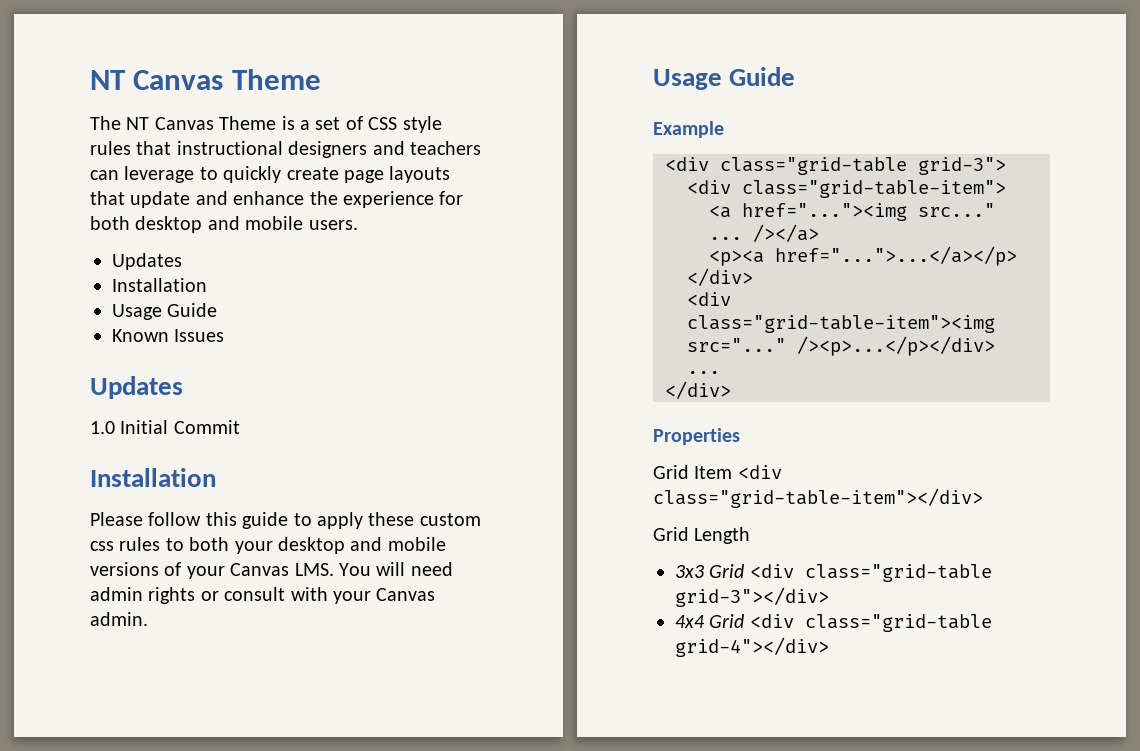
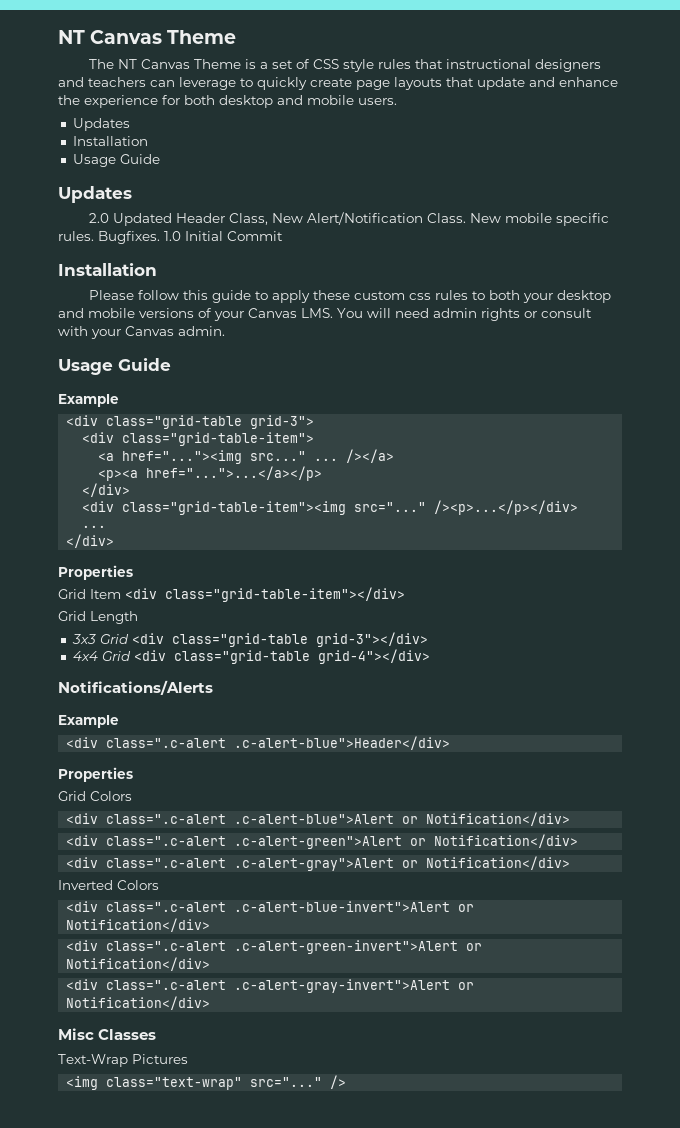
[112,329,225,342] [90,376,183,399] // Known Issues // Updates // -> [58,186,132,203] [89,212,610,226] [58,231,160,244] // Updates // 2.0 Updated Header Class, New Alert/Notification Class. New mobile specific rules. Bugfixes.
(829, 647) none -> [58,680,213,695] [58,715,119,728] [66,736,451,750] [58,767,133,782] [58,791,132,801] [66,812,571,826] [66,834,579,849] [66,856,571,871] [58,880,159,890] [66,901,475,912] [66,918,211,932] [66,940,483,954] [66,957,211,971] [66,979,475,993] [66,996,211,1010] [58,1028,157,1040] [58,1054,188,1067] [66,1075,347,1090] // Notifications/Alerts // Example // <div class=".c-alert .c-alert-blue">Header</div> // Properties // Grid Colors // <div class=".c-alert .c-alert-blue">Alert or Notification</div> // <div class=".c-alert .c-alert-green">Alert or Notification</div> // <div class=".c-alert .c-alert-gray">Alert or Notification</div> // Inverted Colors // <div class=".c-alert .c-alert-blue-invert">Alert or Notification</div> // <div class=".c-alert .c-alert-green-invert">Alert or Notification</div> // <div class=".c-alert .c-alert-gray-invert">Alert or Notification</div> // Misc Classes // Text-Wrap Pictures // <img class="text-wrap" src="..." />

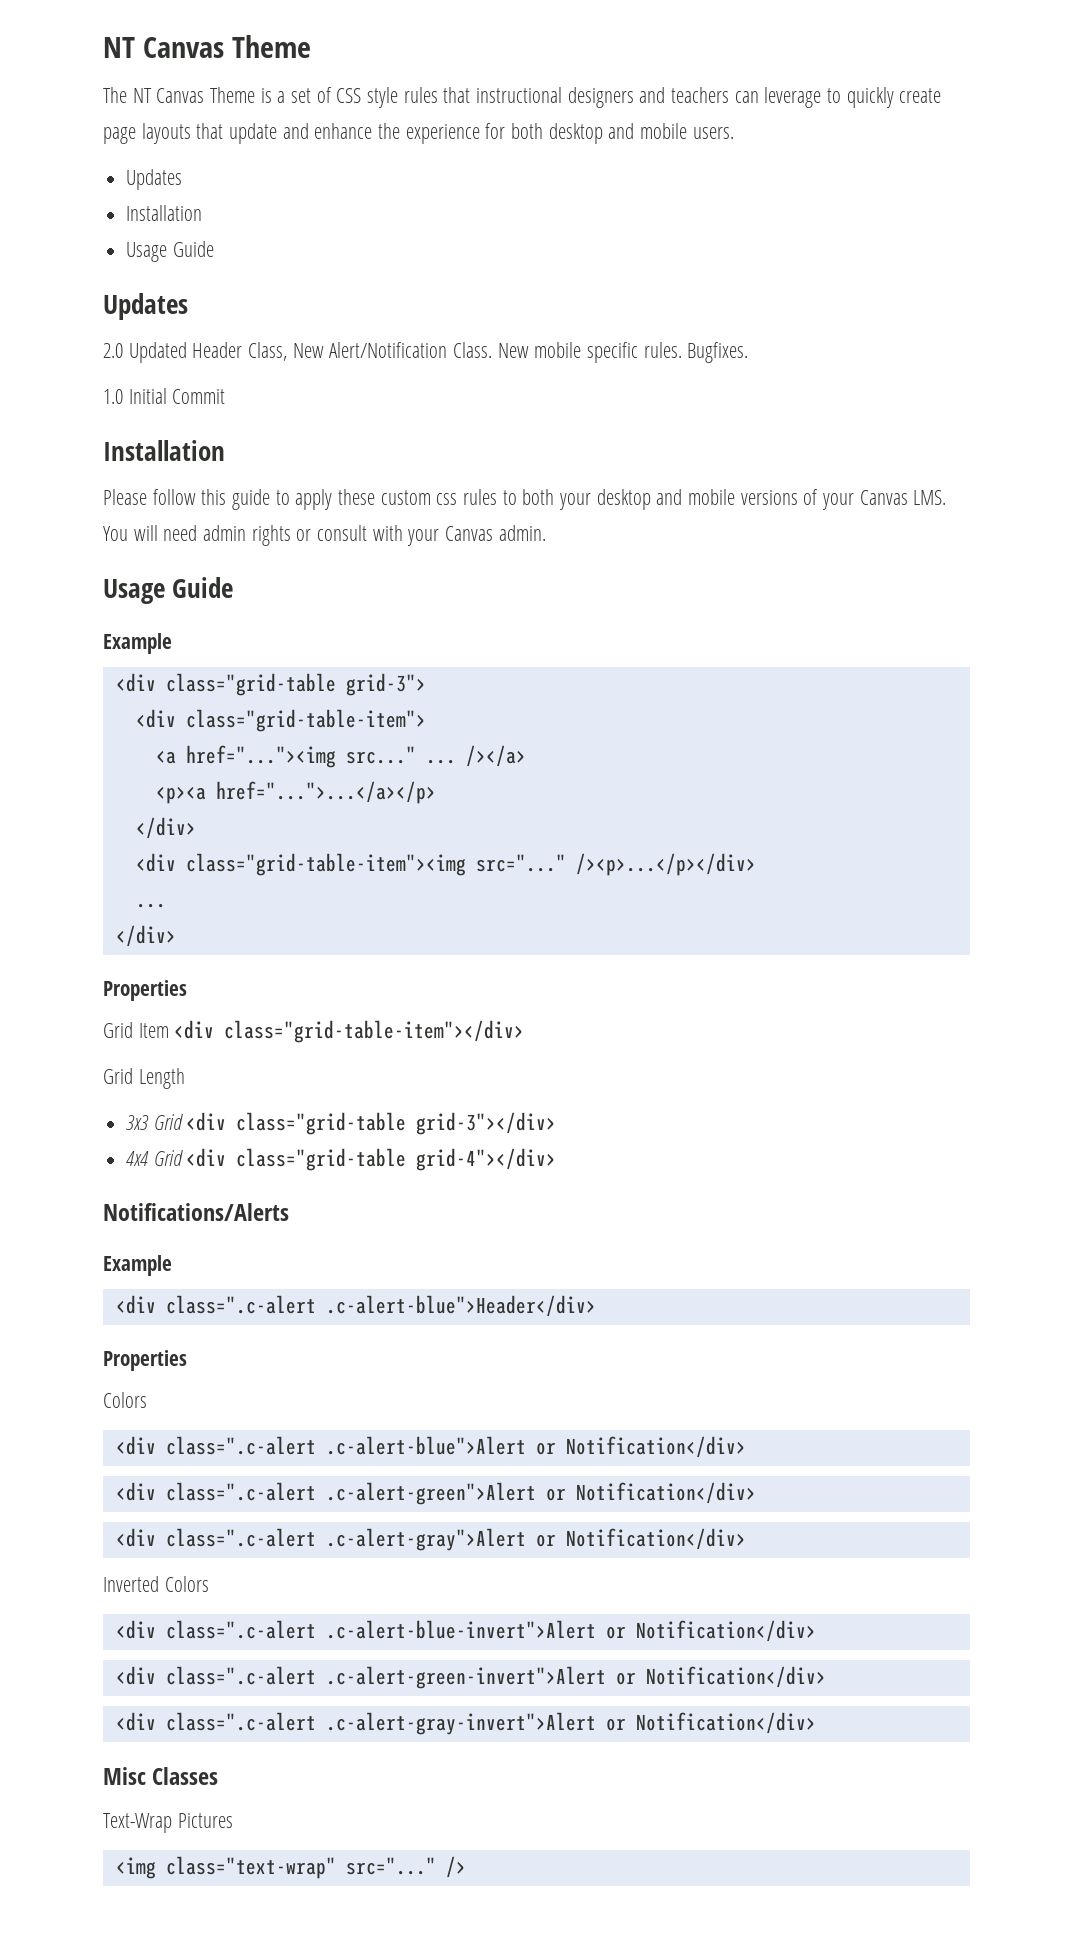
(160, 237) none -> (749, 352) //
[58,791,86,801] Grid -> (187, 1360) none

